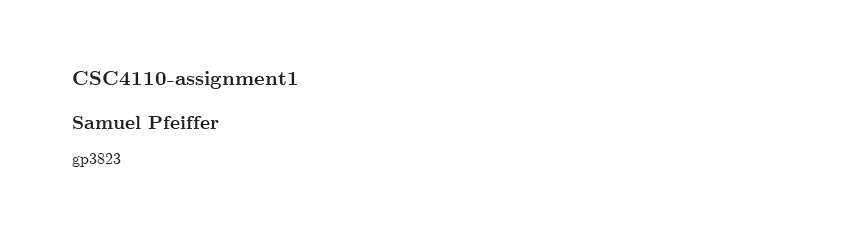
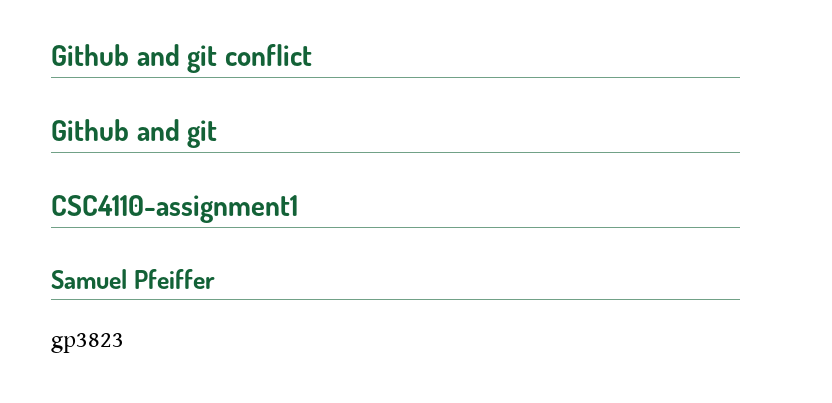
(72, 80) none -> [51,44,313,73] [51,119,218,148] Github and git conflict // Github and git //

